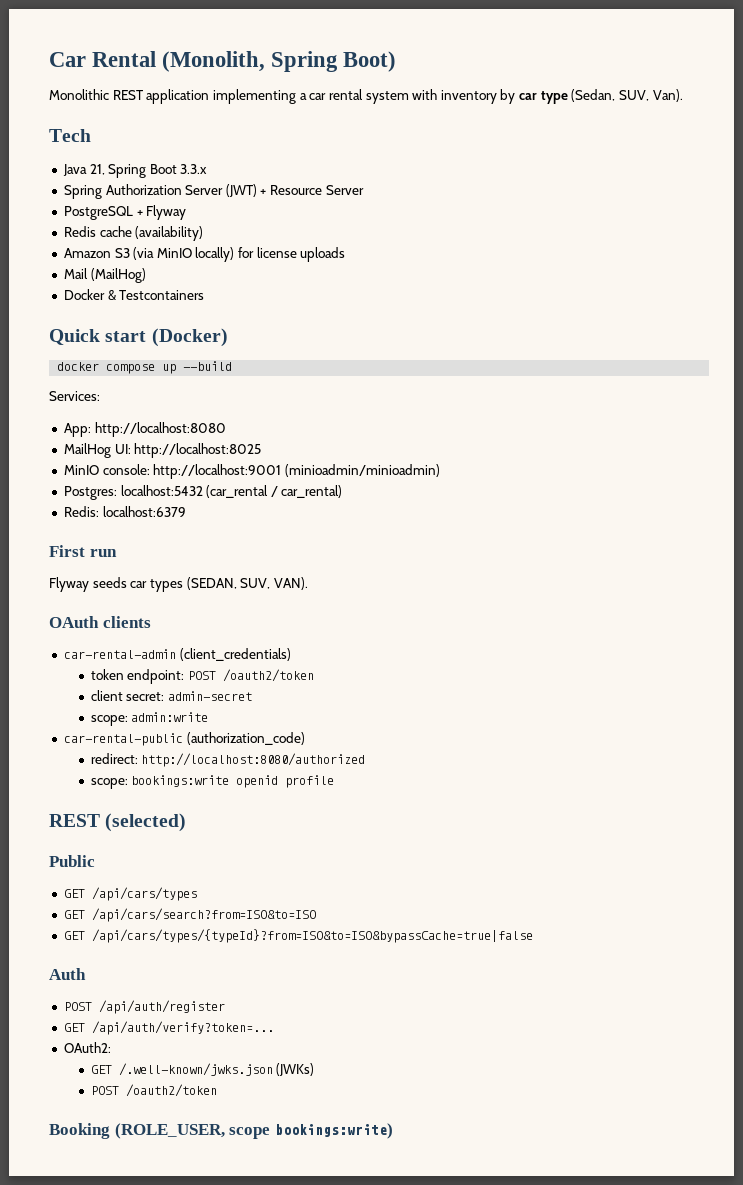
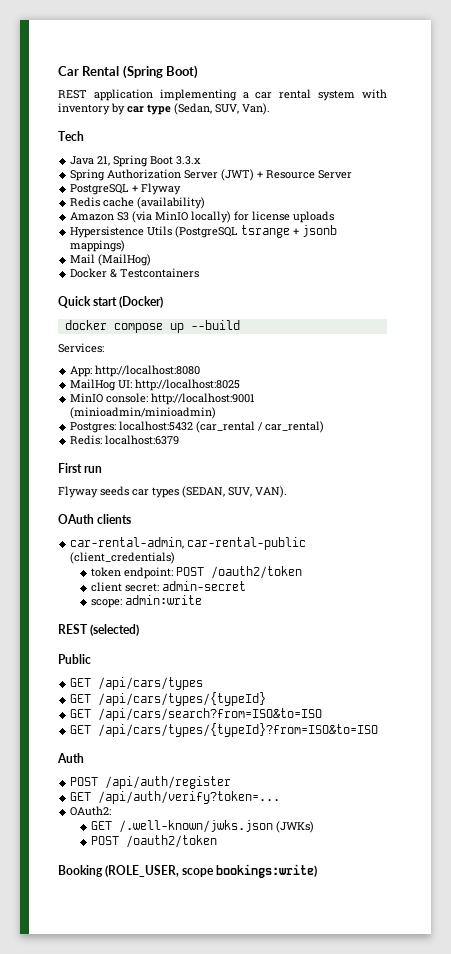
[162,51,339,72] (Monolith, Spring -> [122,65,163,79] (Spring
[49,89,109,100] Monolithic -> (199, 72) none
(346, 254) none -> [70,225,338,238] [70,240,126,252] // Hypersistence Utils (PostgreSQL tsrange + jsonb mappings)
[63,649,176,659] car-rental-admin -> [70,537,307,550] car-rental-admin, car-rental-public
[63,732,305,746] [90,753,366,767] [90,775,335,789] // car-rental-public (authorization_code) // redirect: http://localhost:8080/authorized // scope: bookings:write openid profile -> (202, 600) none
(197, 894) none -> [70,692,267,706] // GET /api/cars/types/{typeId}
[91,929,533,943] /api/cars/types/{typeId}?from=ISO&to=ISO&bypassCache=true|false -> [98,723,379,737] /api/cars/types/{typeId}?from=ISO&to=ISO

